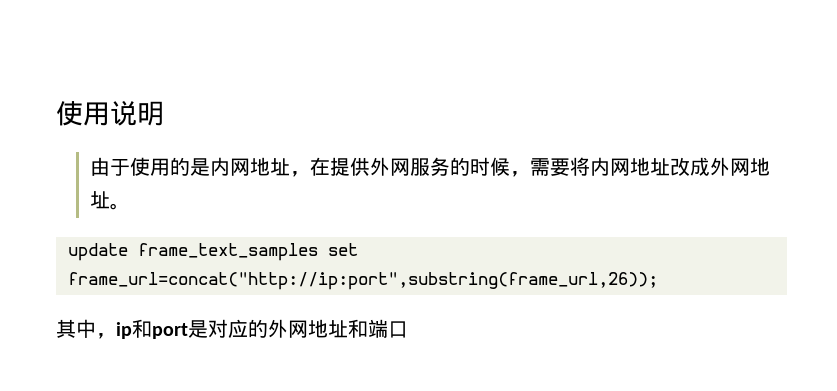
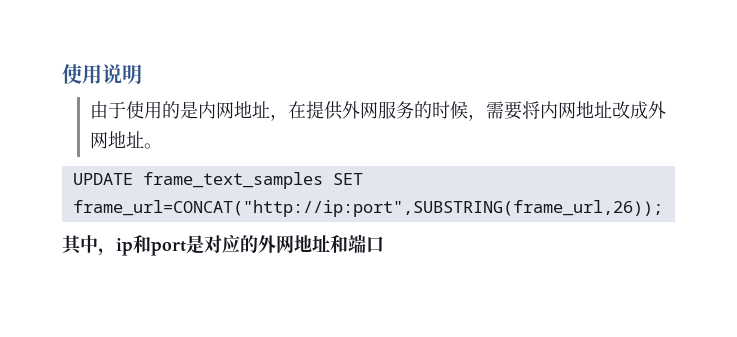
[68,243,358,261] [68,272,658,290] update frame_text_samples set frame_url=concat("http://ip:port",substring(frame_url,26)); -> [72,172,363,189] [72,200,663,217] UPDATE frame_text_samples SET frame_url=CONCAT("http://ip:port",SUBSTRING(frame_url,26));

